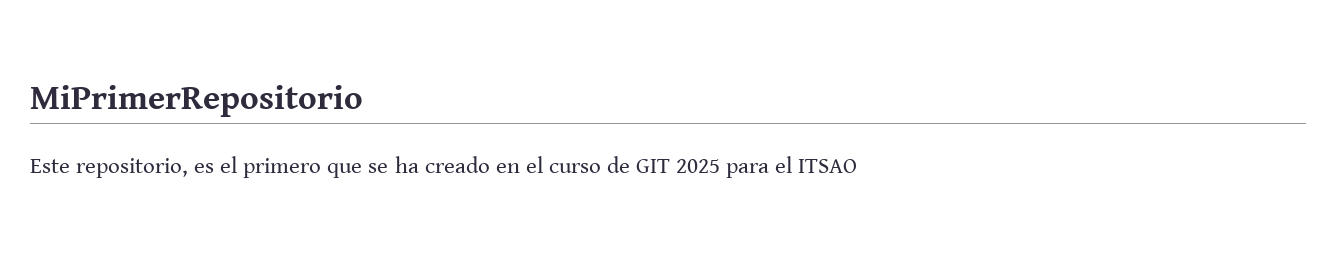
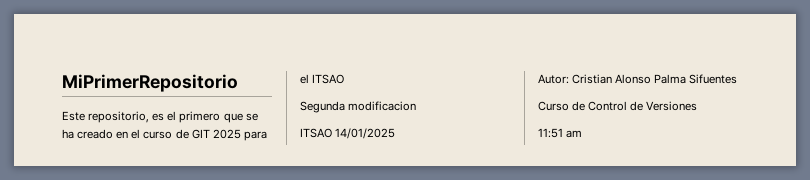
(858, 166) none -> [300,101,417,113] [300,128,396,139] [538,74,738,84] [538,101,698,111] [538,128,583,138] // Segunda modificacion // ITSAO 14/01/2025 // Autor: Cristian Alonso Palma Sifuentes // Curso de Control de Versiones // 11:51 am

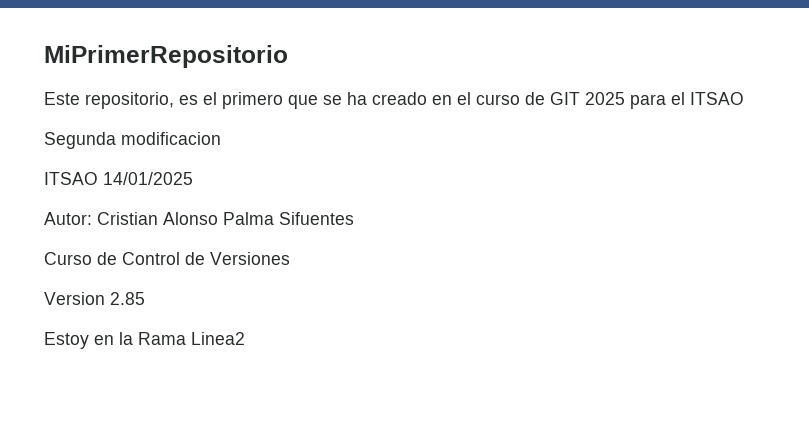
[538,128,583,138] 11:51 am -> [44,292,145,305] [44,332,245,349] Version 2.85 // Estoy en la Rama Linea2

